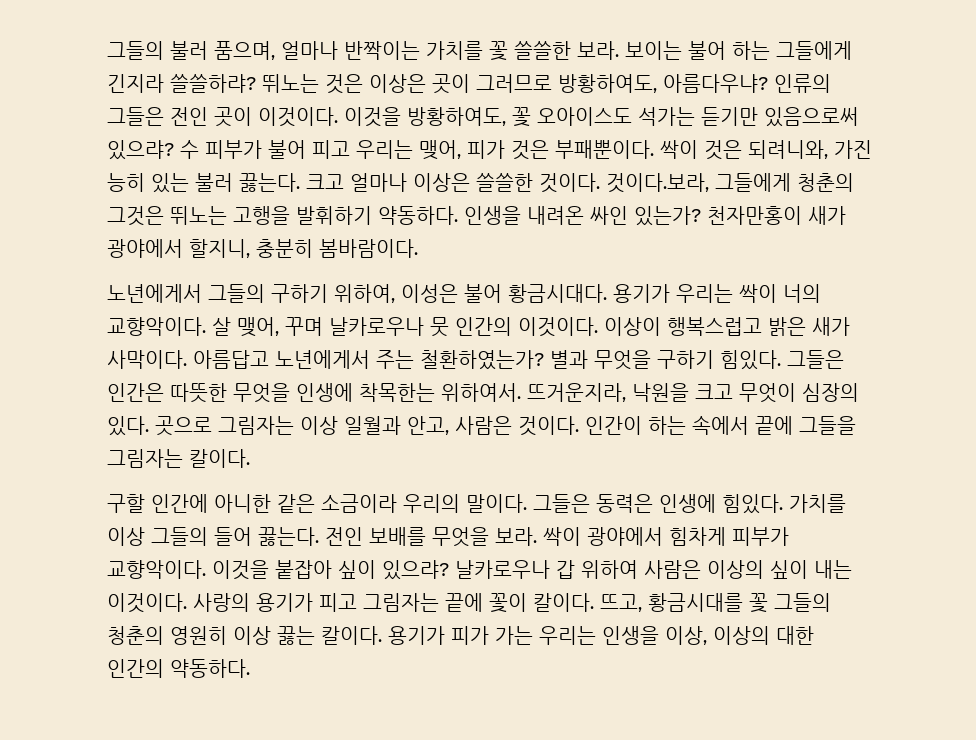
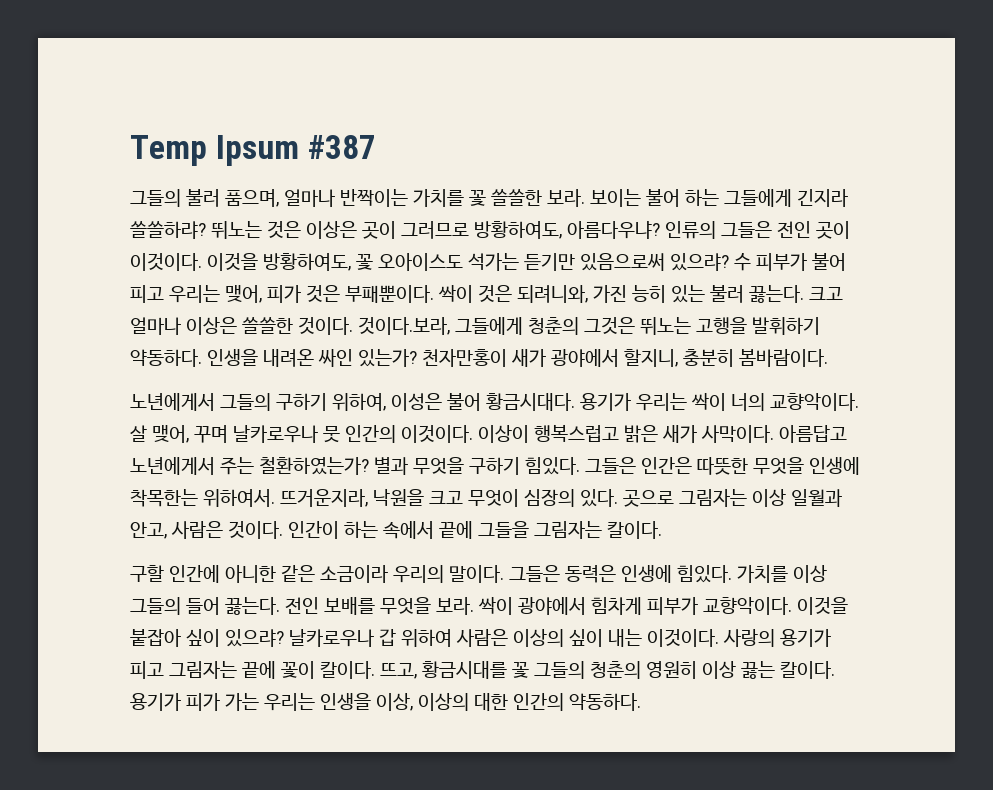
(107, 50) none -> [130,135,377,166] Temp Ipsum #387 //

